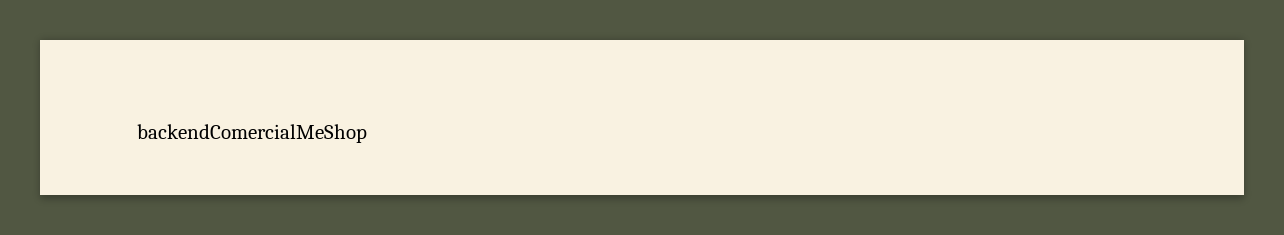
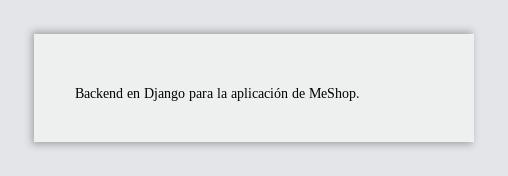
[137,124,367,143] backendComercialMeShop -> [75,88,360,101] Backend en Django para la aplicación de MeShop.

